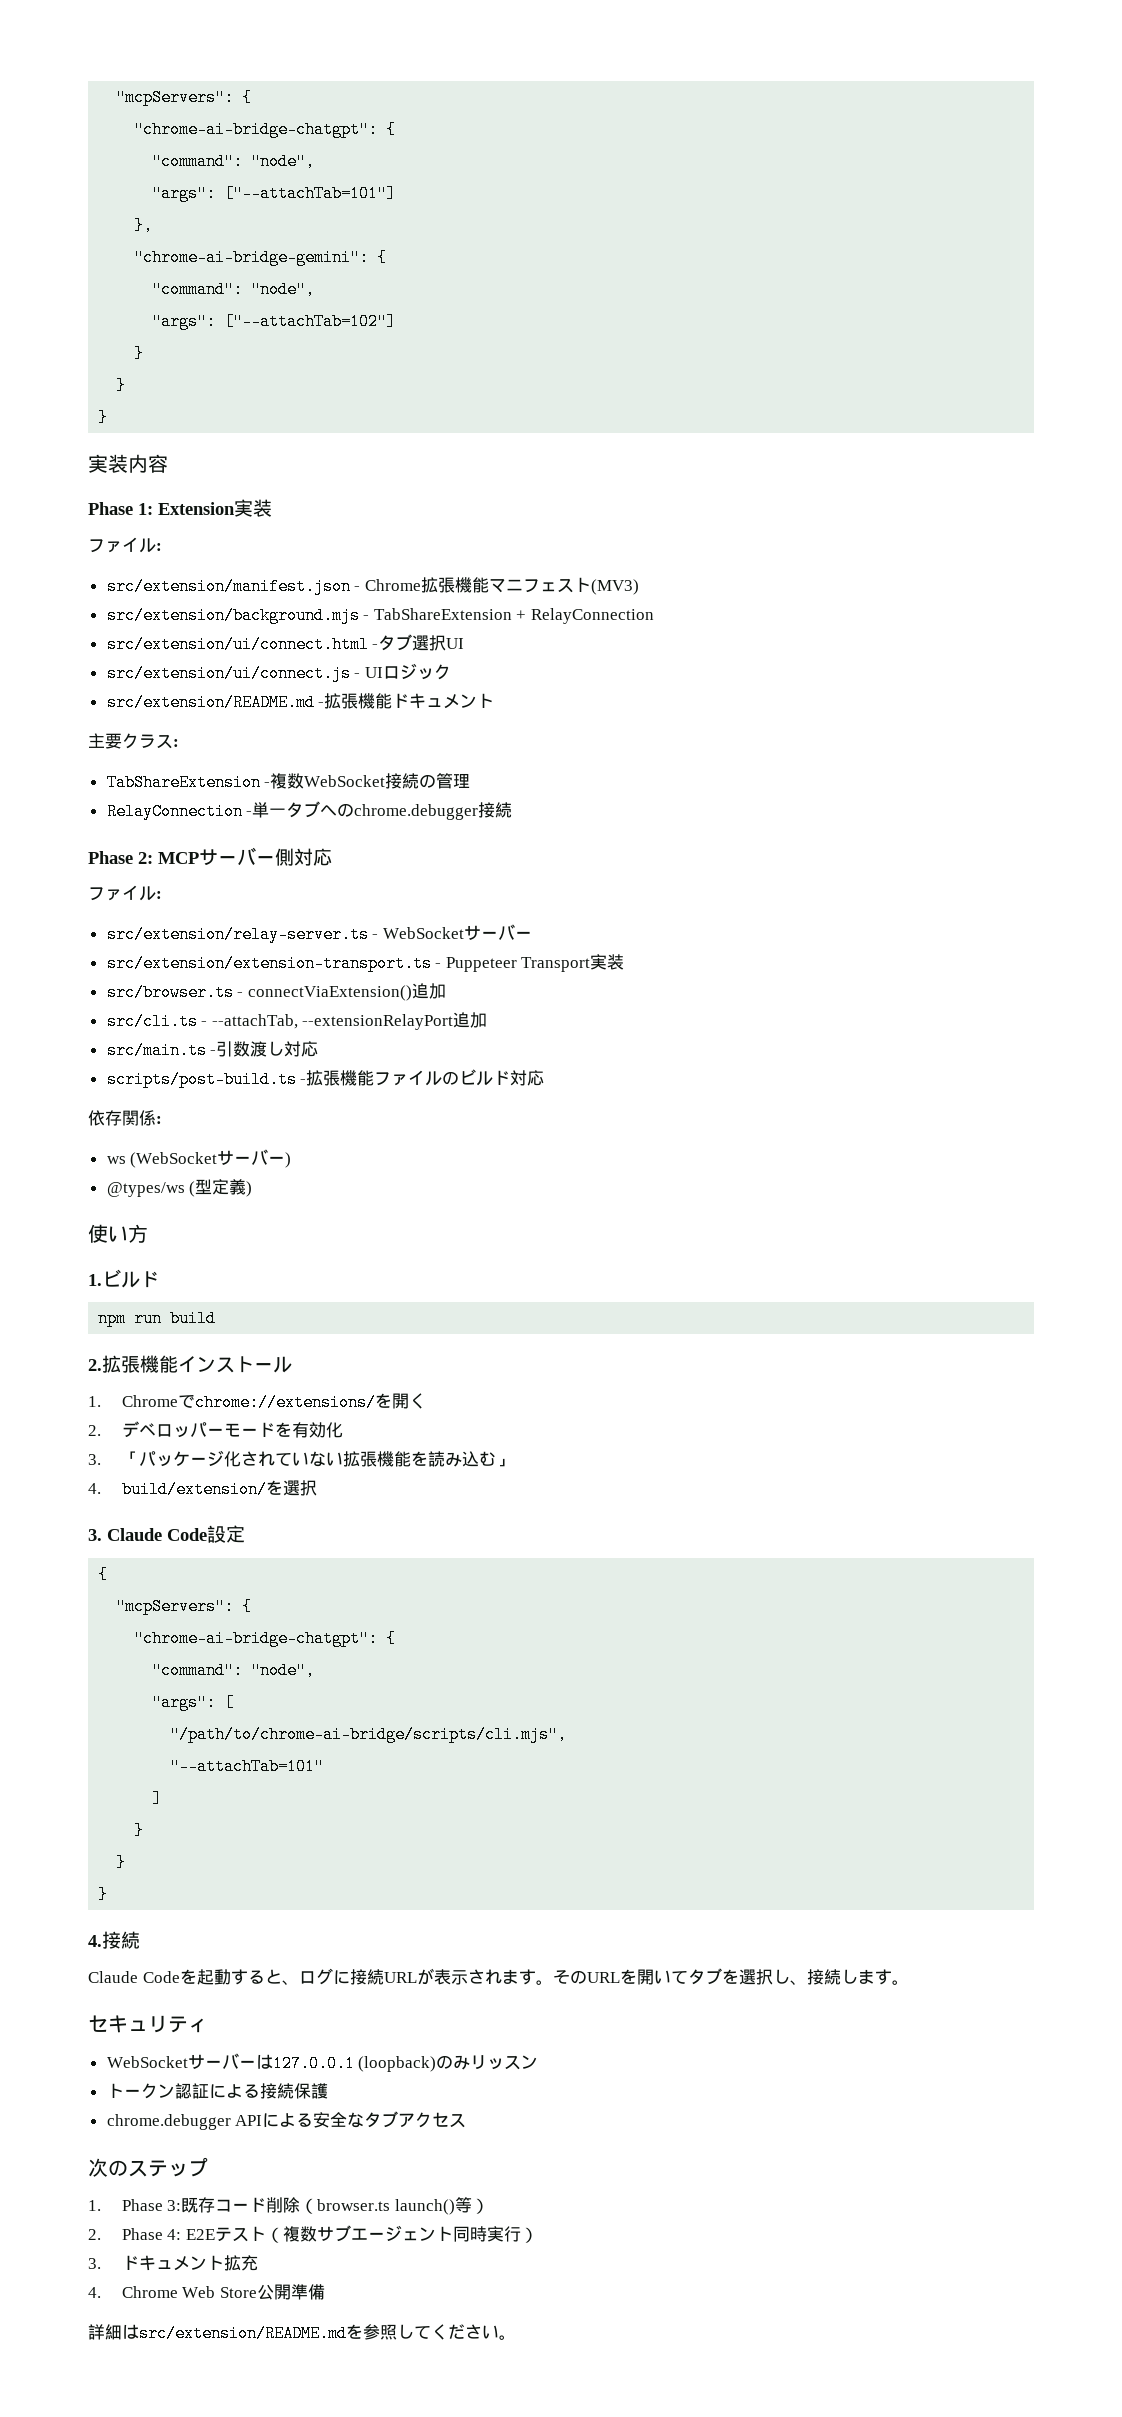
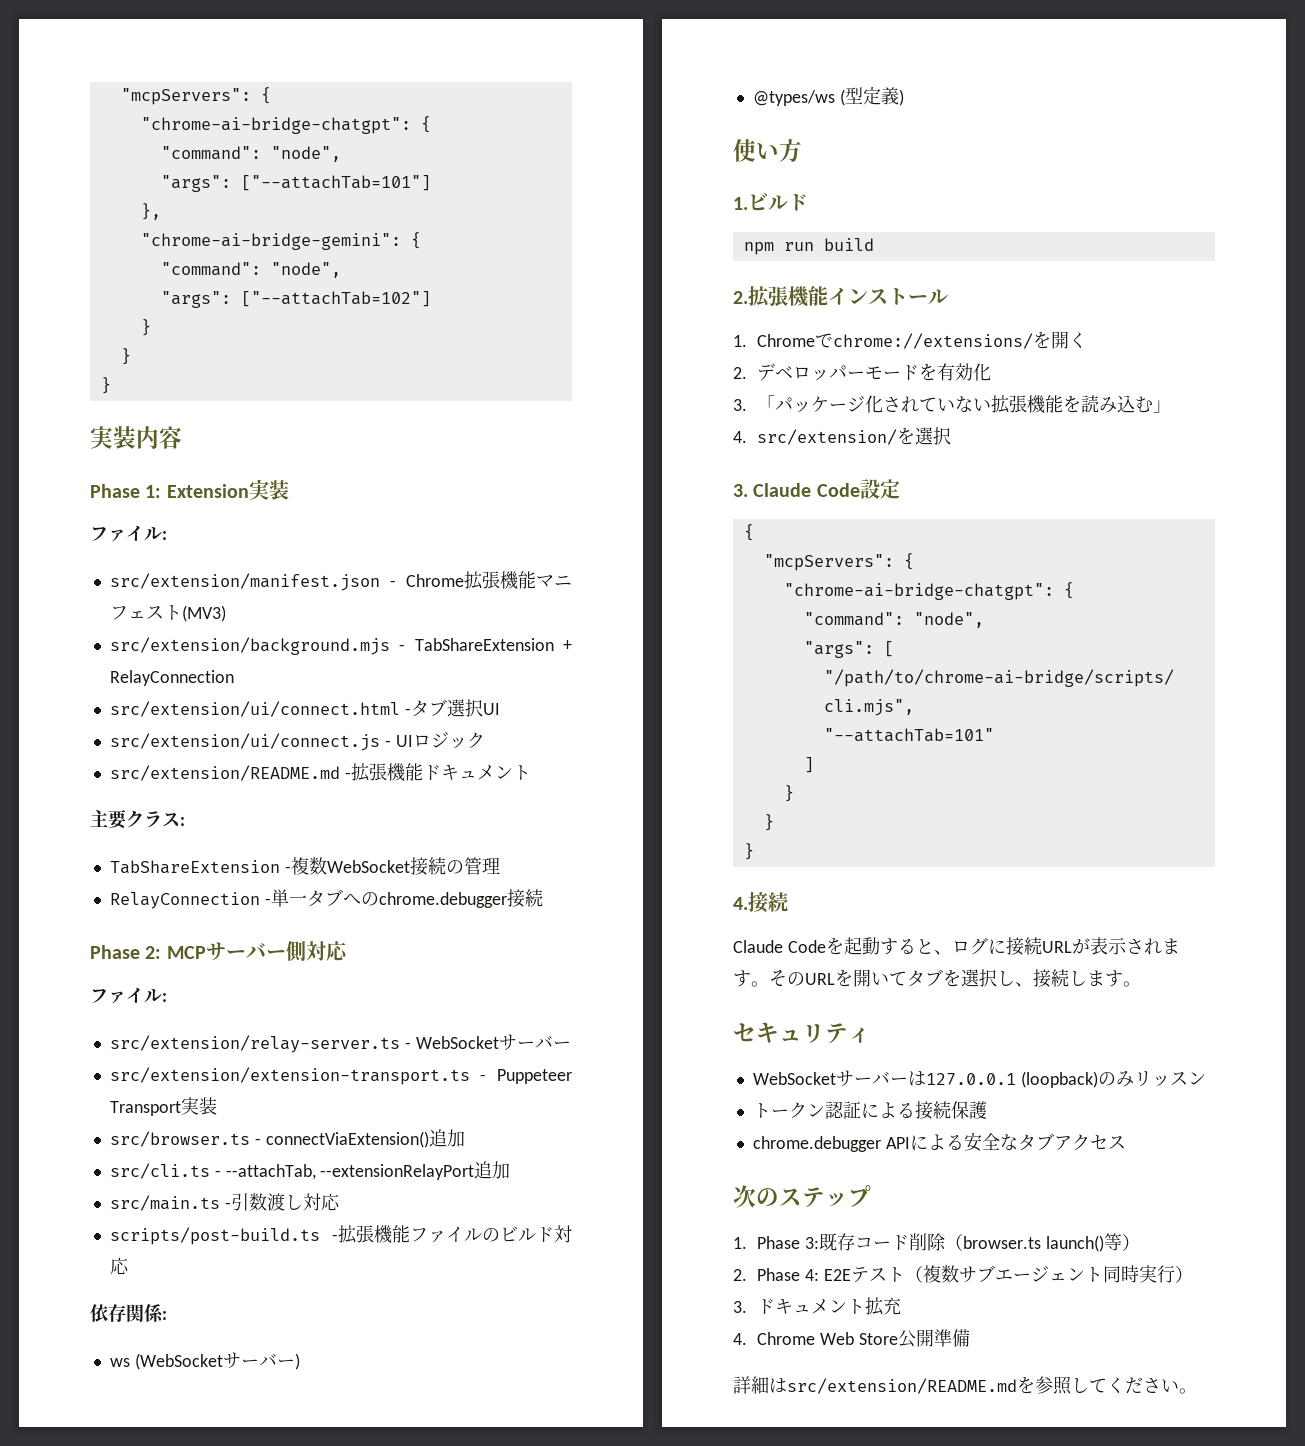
[121,1481,267,1498] build/extension/ -> [757,429,898,445] src/extension/

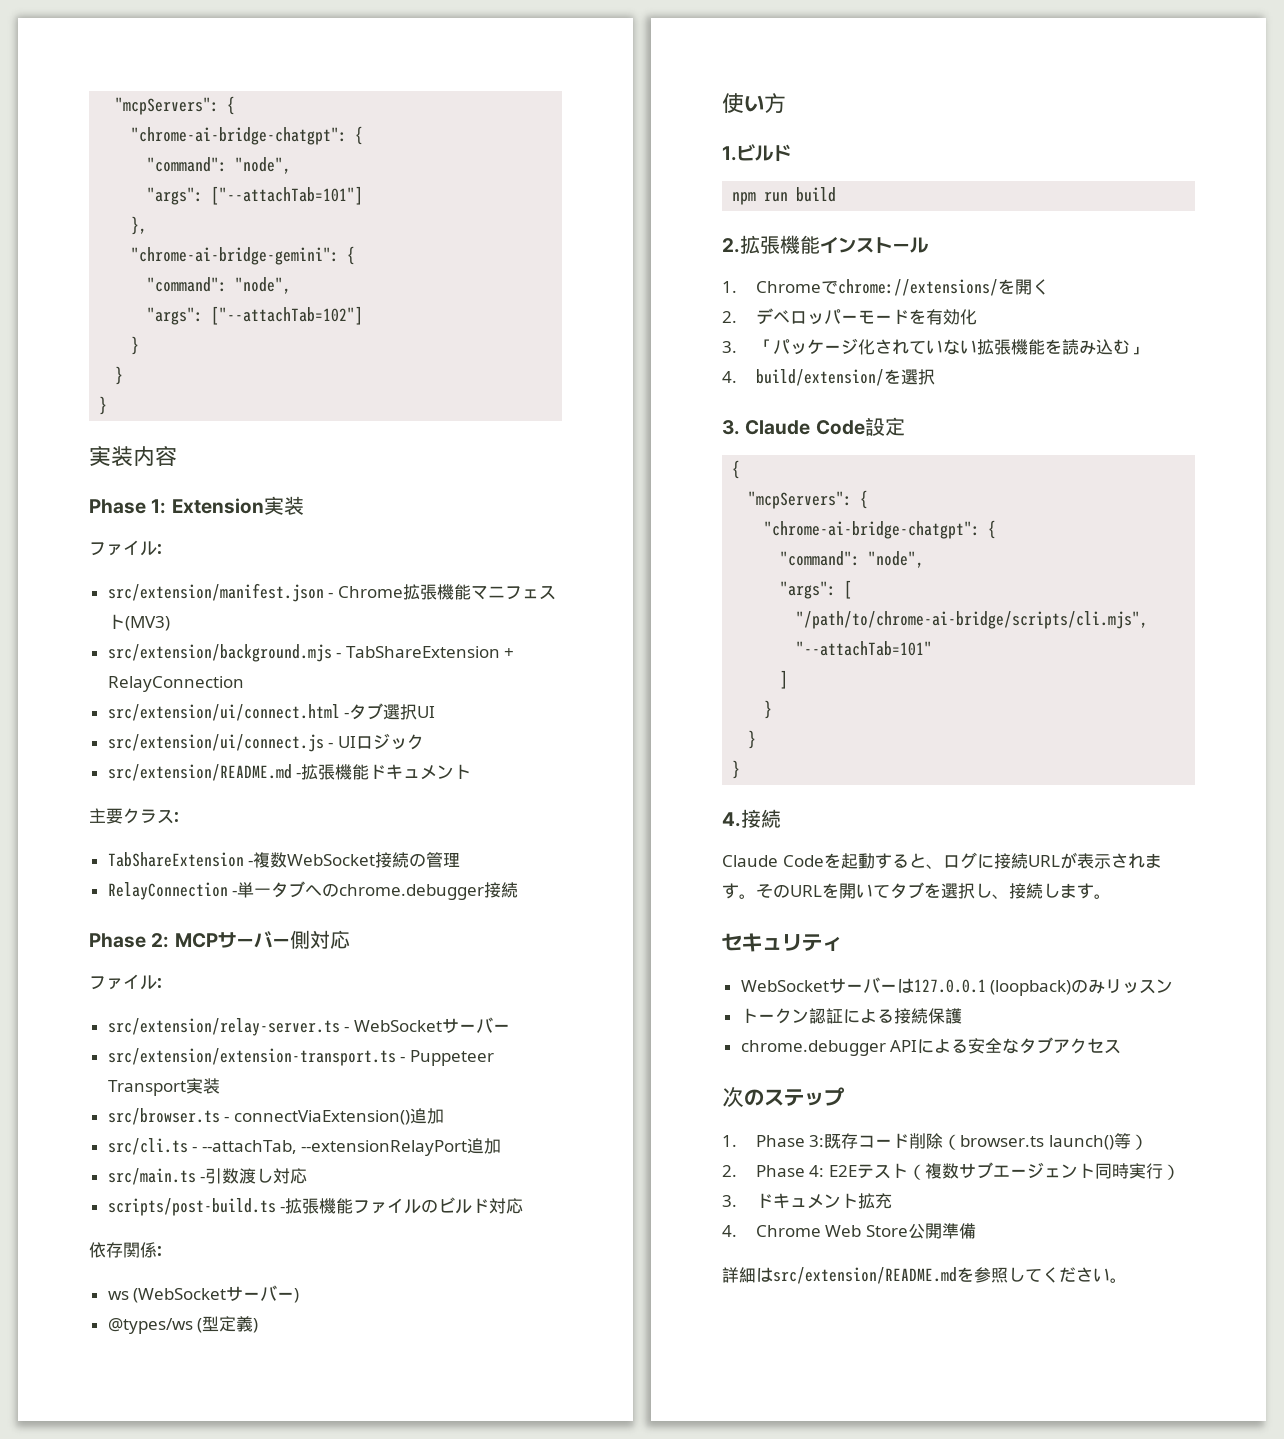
[757,429,898,445] src/extension/ -> [755,369,884,386] build/extension/

